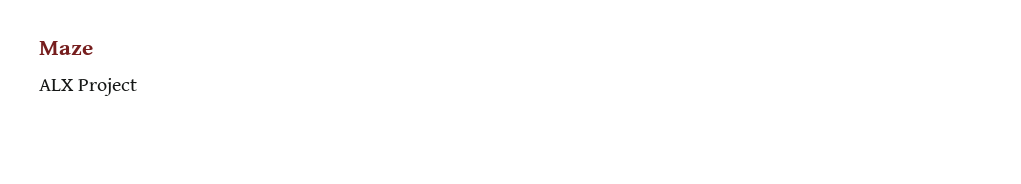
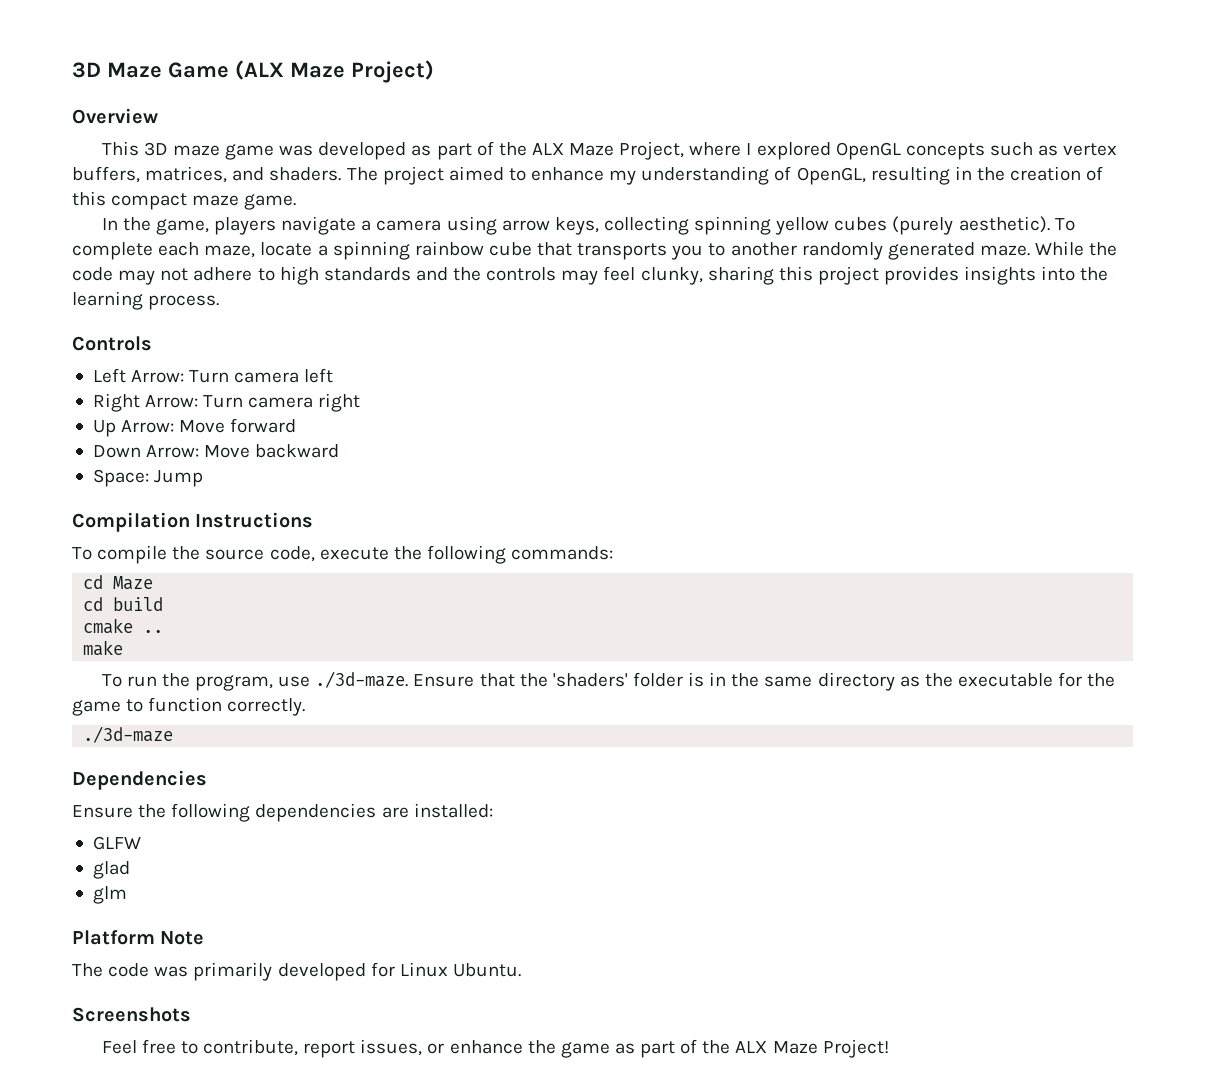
[39,41,93,55] [39,78,138,96] Maze // ALX Project -> [72,60,434,83] [72,108,158,124] [101,141,1118,160] [72,166,1104,185] [72,191,297,210] [101,216,1075,235] [72,241,1118,260] [72,266,1109,285] [72,291,220,310] [72,336,152,351] [92,368,334,383] [92,393,361,412] [92,418,297,437] [92,444,340,458] [92,469,204,487] [72,512,314,532] [72,545,614,564] [83,575,154,590] [83,597,164,611] [83,618,164,634] [83,640,124,656] [101,671,1116,691] [72,697,306,716] [83,726,174,743] [72,770,207,790] [72,803,493,822] [92,836,141,850] [92,861,130,879] [92,886,127,904] [72,930,205,945] [72,962,521,981] [72,1007,191,1022] [101,1039,889,1058] 3D Maze Game (ALX Maze Project) // Overview // This 3D maze game was developed as part of the ALX Maze Project, where I explored OpenGL concepts such as vertex buffers, matrices, and shaders. The project aimed to enhance my understanding of OpenGL, resulting in the creation of this compact maze game. // In the game, players navigate a camera using arrow keys, collecting spinning yellow cubes (purely aesthetic). To complete each maze, locate a spinning rainbow cube that transports you to another randomly generated maze. While the code may not adhere to high standards and the controls may feel clunky, sharing this project provides insights into the learning process. // Controls // Left Arrow: Turn camera left // Right Arrow: Turn camera right // Up Arrow: Move forward // Down Arrow: Move backward // Space: Jump // Compilation Instructions // To compile the source code, execute the following commands: // cd Maze // cd build // cmake .. // make // To run the program, use ./3d-maze. Ensure that the 'shaders' folder is in the same directory as the executable for the game to function correctly. // ./3d-maze // Dependencies // Ensure the following dependencies are installed: // GLFW // glad // glm // Platform Note // The code was primarily developed for Linux Ubuntu. // Screenshots // Feel free to contribute, report issues, or enhance the game as part of the ALX Maze Project!

